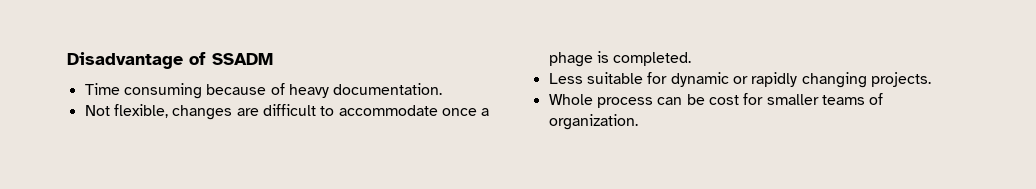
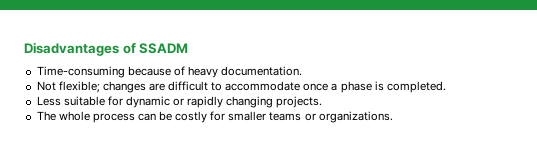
[67,52,183,69] Disadvantage -> [24,42,119,56] Disadvantages
[84,83,202,99] Time consuming -> [36,66,125,78] Time-consuming
[113,104,168,118] flexible, -> [58,81,100,93] flexible;
[548,52,593,67] phage -> [340,81,372,93] phase
[548,94,593,105] Whole -> [36,111,90,121] The whole
[708,95,739,105] cost -> [175,111,208,123] costly
[869,93,884,105] [548,114,638,130] of organization. -> [304,111,393,123] or organizations.

